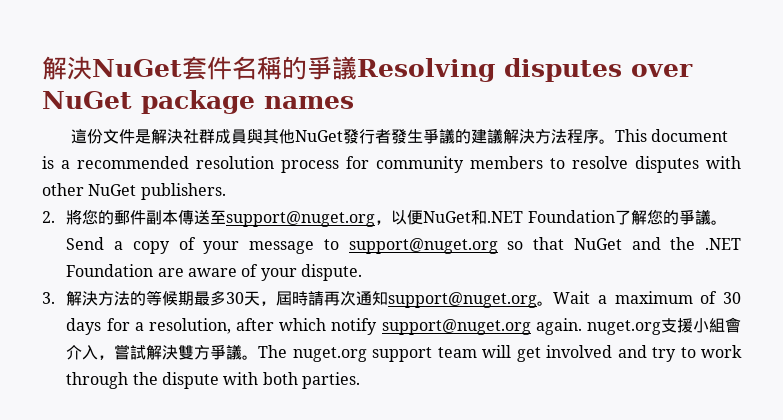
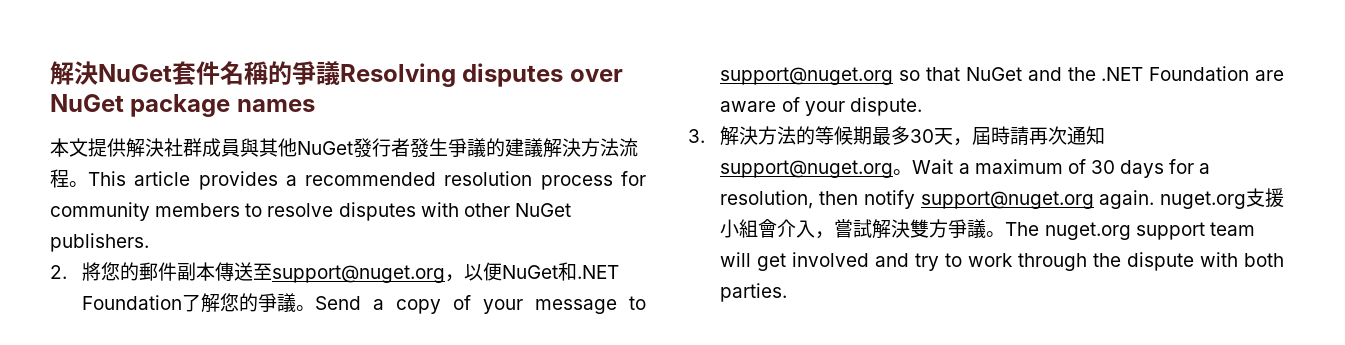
[70,128,151,144] 這份文件是 -> [50,138,126,157] 本文提供
[566,129,729,144] [42,156,54,169] 程序。This document is -> [619,138,638,157] [50,169,278,190] 流程。This article provides
[236,318,327,331] after which -> [819,191,859,205] then

